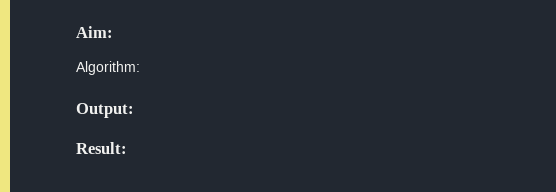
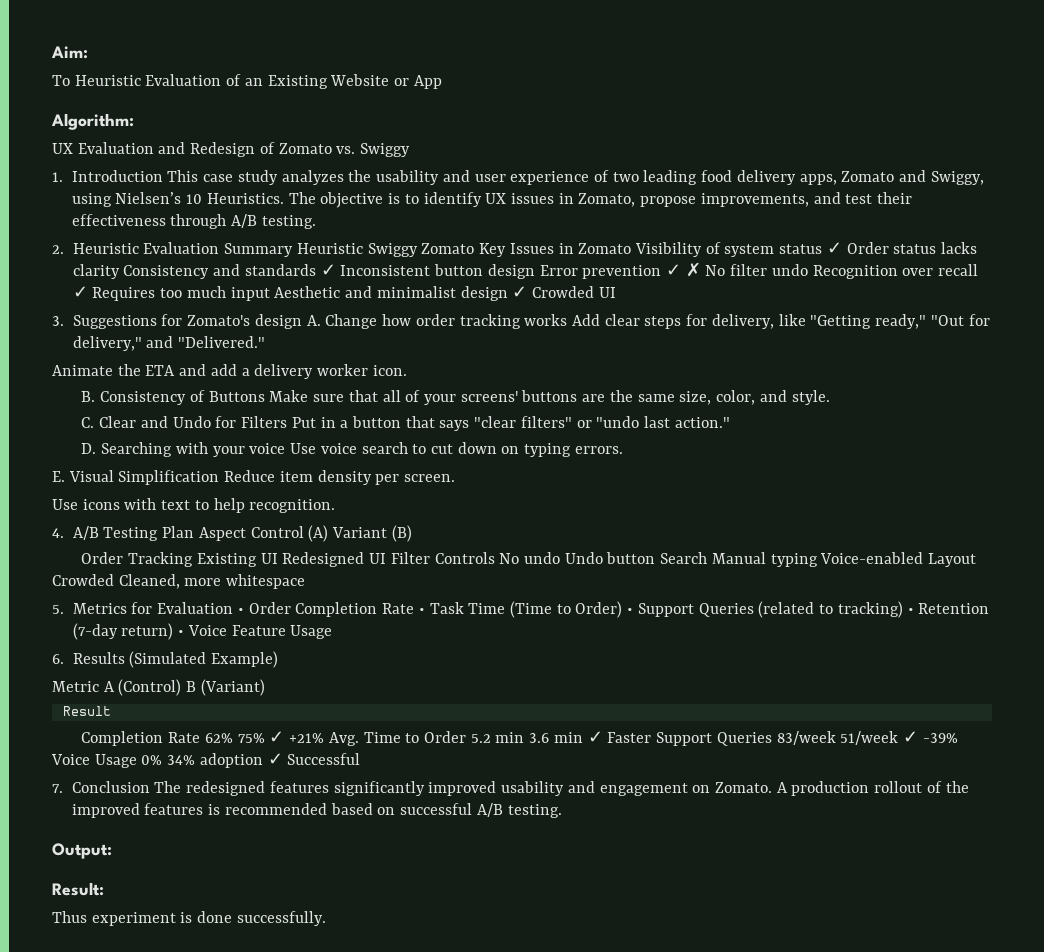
[76,61,140,75] [76,103,134,118] [76,142,127,154] Algorithm: // Output: // Result: -> [52,74,442,89] [51,113,134,130] [52,142,411,157] [52,170,984,185] [71,192,913,208] [71,214,316,229] [52,242,978,257] [72,262,979,279] [72,286,616,301] [52,314,990,329] [72,336,266,351] [52,364,407,379] [81,390,830,405] [81,416,730,431] [81,442,623,457] [52,470,456,485] [52,498,336,513] [52,525,412,542] [81,552,977,567] [52,574,306,589] [52,601,990,618] [72,623,333,640] [52,651,279,668] [52,679,265,696] [62,706,111,716] [81,731,958,746] [51,753,361,768] [52,781,969,796] [71,803,562,818] [52,843,112,859] [52,882,104,896] [52,911,326,926] To Heuristic Evaluation of an Existing Website or App // Algorithm: // UX Evaluation and Redesign of Zomato vs. Swiggy // 1. Introduction This case study analyzes the usability and user experience of two leading food delivery apps, Zomato and Swiggy, using Nielsen’s 10 Heuristics. The objective is to identify UX issues in Zomato, propose improvements, and test their effectiveness through A/B testing. // 2. Heuristic Evaluation Summary Heuristic Swiggy Zomato Key Issues in Zomato Visibility of system status ✓ Order status lacks clarity Consistency and standards ✓ Inconsistent button design Error prevention ✓ ✗ No filter undo Recognition over recall ✓ Requires too much input Aesthetic and minimalist design ✓ Crowded UI // 3. Suggestions for Zomato's design A. Change how order tracking works Add clear steps for delivery, like "Getting ready," "Out for delivery," and "Delivered." // Animate the ETA and add a delivery worker icon. // B. Consistency of Buttons Make sure that all of your screens' buttons are the same size, color, and style. // C. Clear and Undo for Filters Put in a button that says "clear filters" or "undo last action." // D. Searching with your voice Use voice search to cut down on typing errors. // E. Visual Simplification Reduce item density per screen. // Use icons with text to help recognition. // 4. A/B Testing Plan Aspect Control (A) Variant (B) // Order Tracking Existing UI Redesigned UI Filter Controls No undo Undo button Search Manual typing Voice-enabled Layout Crowded Cleaned, more whitespace // 5. Metrics for Evaluation • Order Completion Rate • Task Time (Time to Order) • Support Queries (related to tracking) • Retention (7-day return) • Voice Feature Usage // 6. Results (Simulated Example) // Metric A (Control) B (Variant) // Result // Completion Rate 62% 75% ✓ +21% Avg. Time to Order 5.2 min 3.6 min ✓ Faster Support Queries 83/week 51/week ✓ -39% Voice Usage 0% 34% adoption ✓ Successful // 7. Conclusion The redesigned features significantly improved usability and engagement on Zomato. A production rollout of the improved features is recommended based on successful A/B testing. // Output: // Result: // Thus experiment is done successfully.

